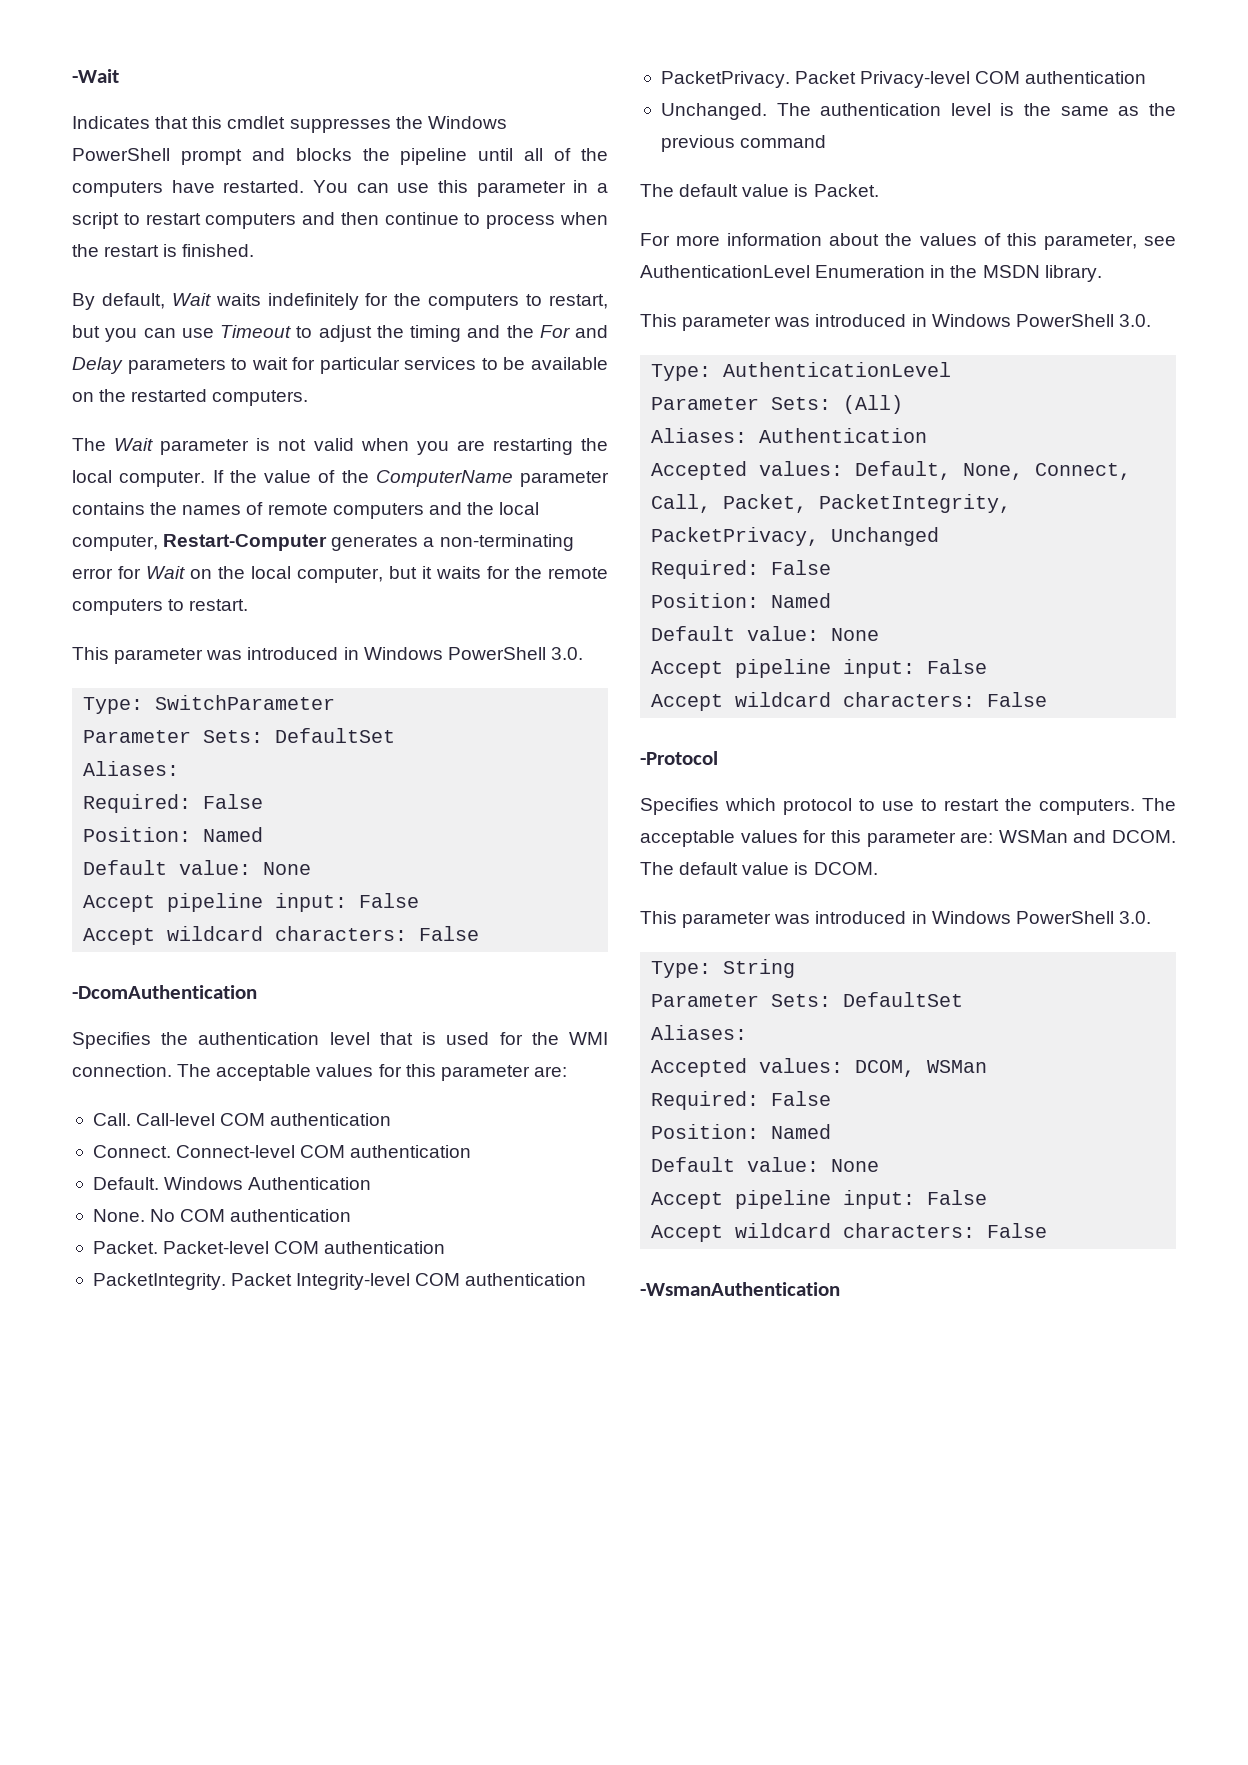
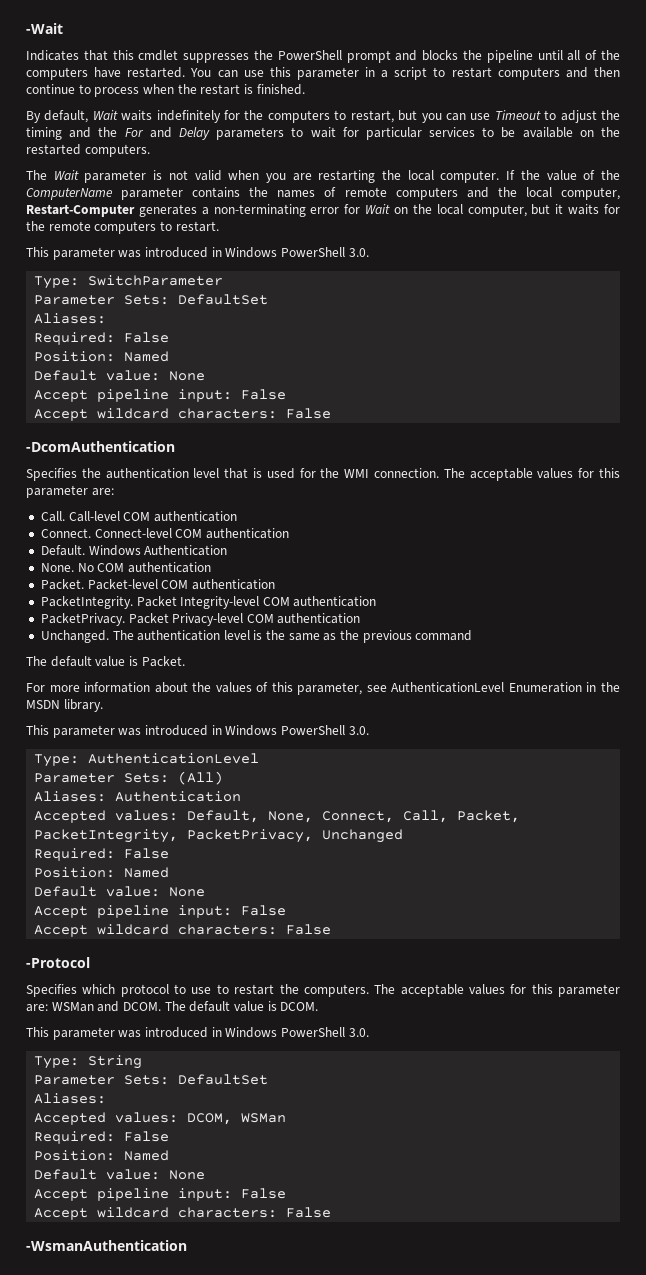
[427,116,507,129] Windows -> (273, 55) none

